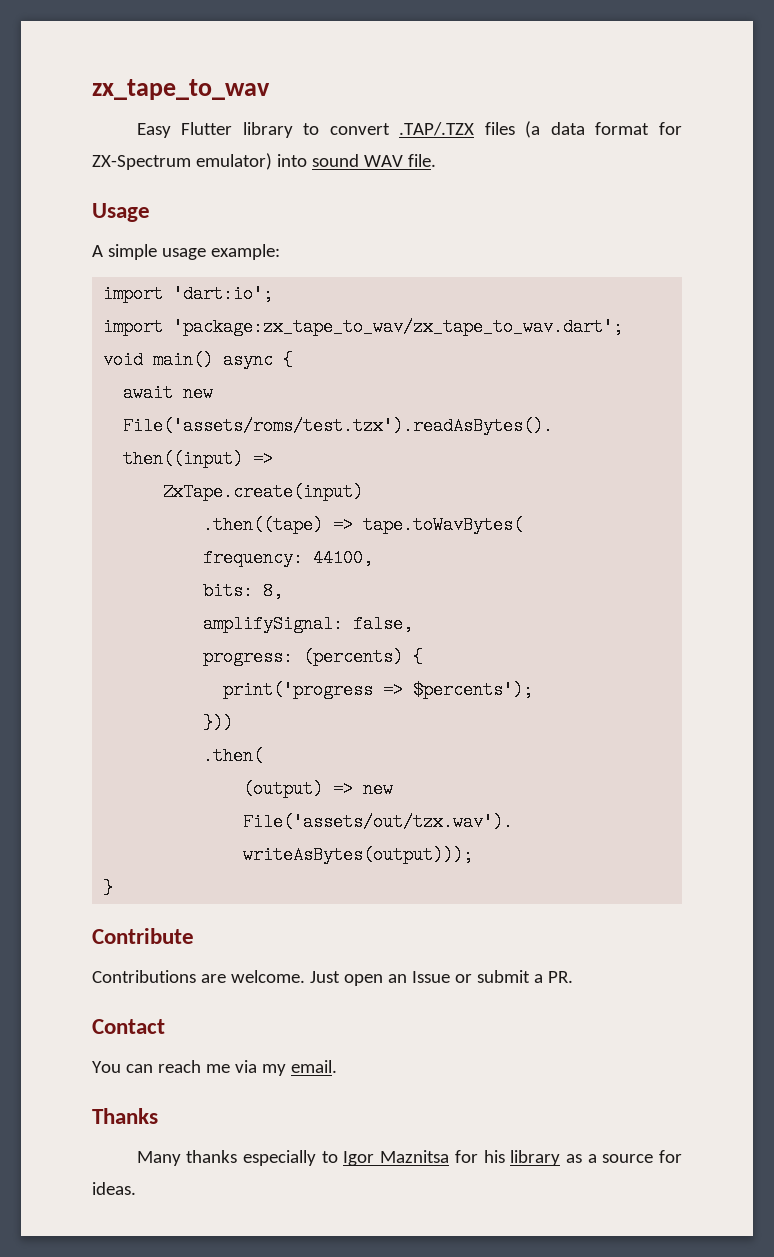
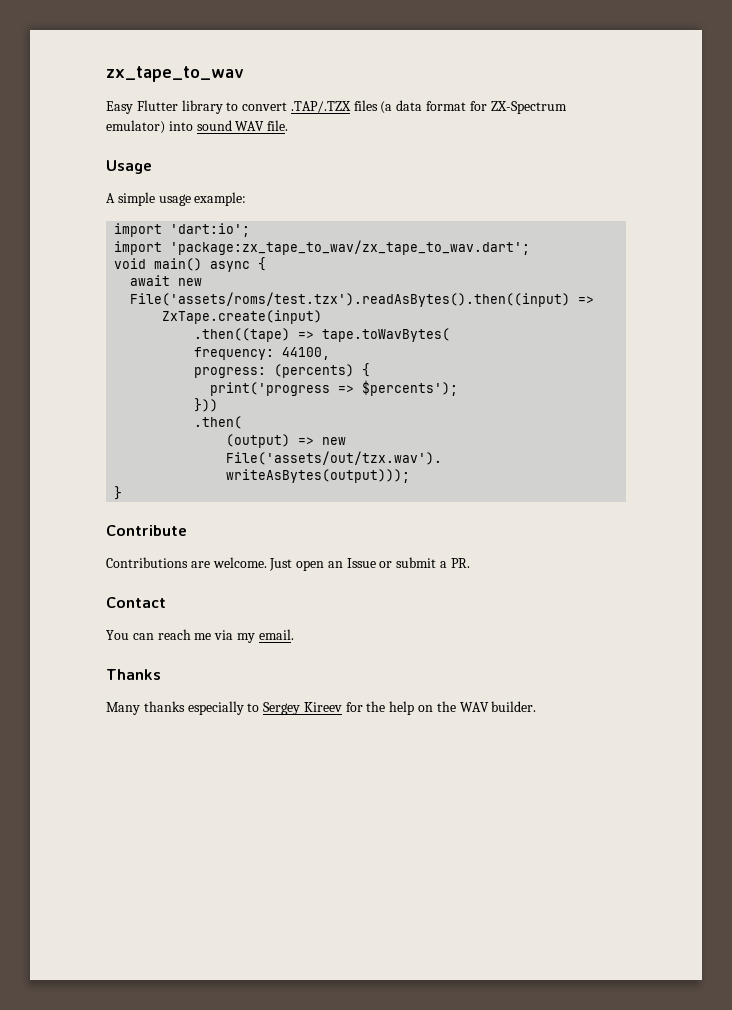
[203,582,284,600] [203,615,414,633] // bits: 8, // amplifySignal: false, -> (331, 353) none
[343,1150,683,1166] [92,1182,136,1195] Igor Maznitsa for his library as a source for ideas. -> [263,701,537,715] Sergey Kireev for the help on the WAV builder.

